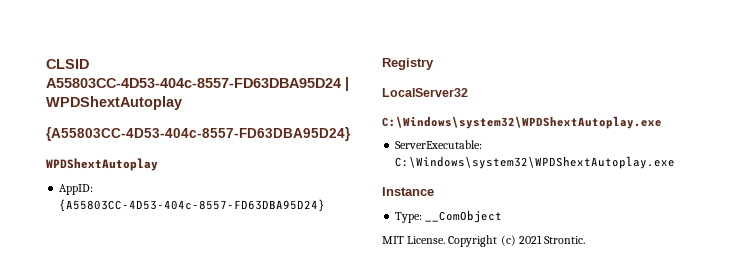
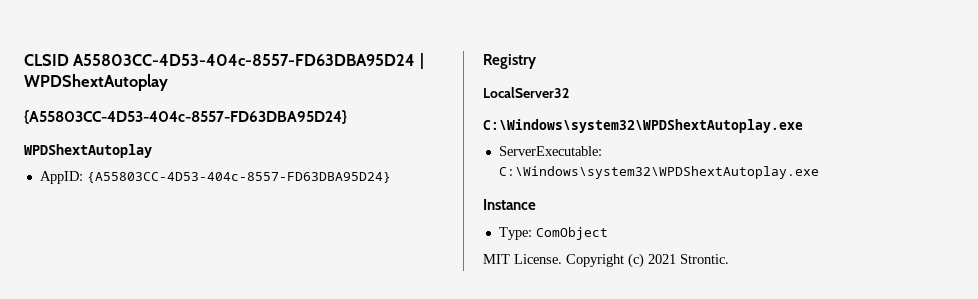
[425,210,503,223] __ComObject -> [535,227,608,240] ComObject

